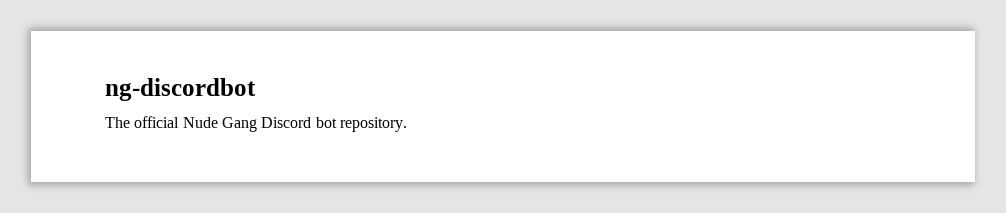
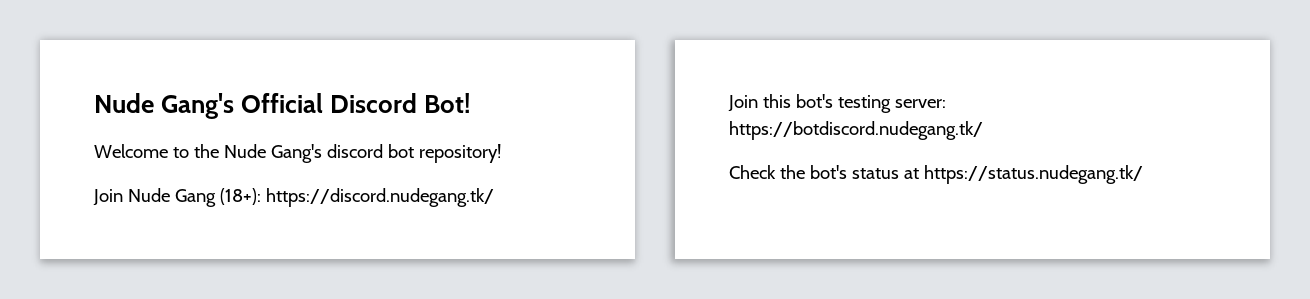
[105,78,256,101] [105,116,407,132] ng-discordbot // The official Nude Gang Discord bot repository. -> [94,93,472,119] [94,144,501,163] [93,188,494,207] [728,94,946,113] [729,121,983,140] [729,165,1143,184] Nude Gang's Official Discord Bot! // Welcome to the Nude Gang's discord bot repository! // Join Nude Gang (18+): https://discord.nudegang.tk/ // Join this bot's testing server: https://botdiscord.nudegang.tk/ // Check the bot's status at https://status.nudegang.tk/

